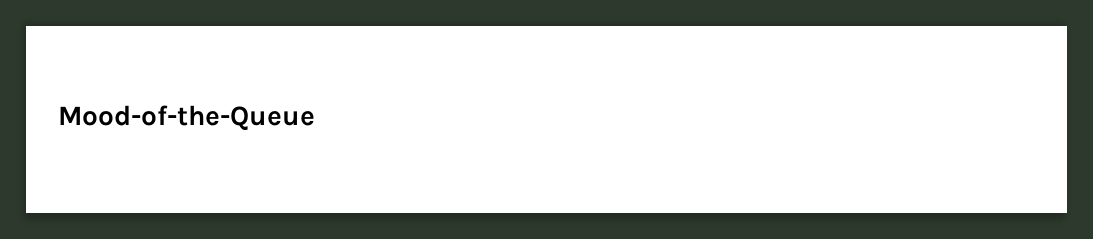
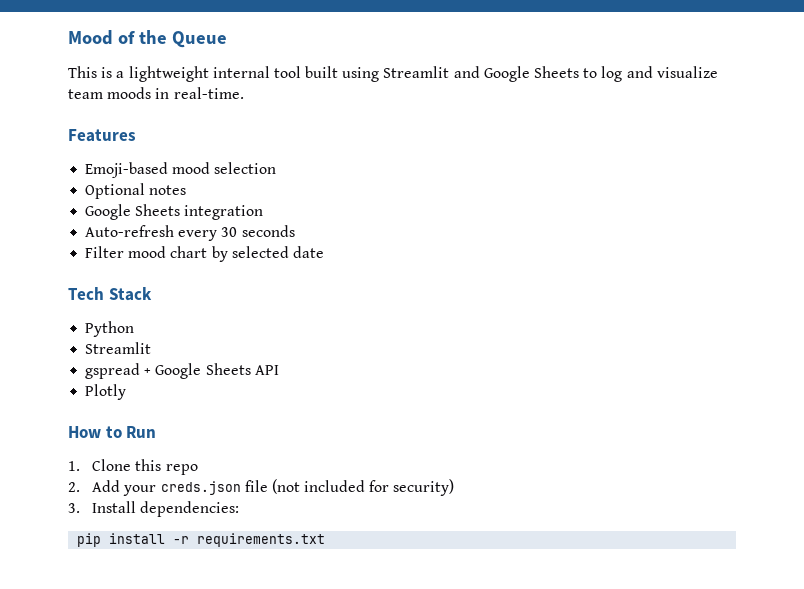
[58,105,315,131] Mood-of-the-Queue -> [68,30,227,48] [68,66,718,82] [68,87,244,99] [68,129,136,142] [85,162,277,178] [85,183,187,199] [85,204,264,220] [85,225,295,241] [85,246,324,262] [68,287,152,301] [85,321,135,337] [85,342,152,354] [85,363,279,379] [85,384,127,400] [68,426,157,438] [68,459,198,475] [68,479,455,496] [68,501,240,517] [77,533,326,547] Mood of the Queue // This is a lightweight internal tool built using Streamlit and Google Sheets to log and visualize team moods in real-time. // Features // Emoji-based mood selection // Optional notes // Google Sheets integration // Auto-refresh every 30 seconds // Filter mood chart by selected date // Tech Stack // Python // Streamlit // gspread + Google Sheets API // Plotly // How to Run // 1. Clone this repo // 2. Add your creds.json file (not included for security) // 3. Install dependencies: // pip install -r requirements.txt

